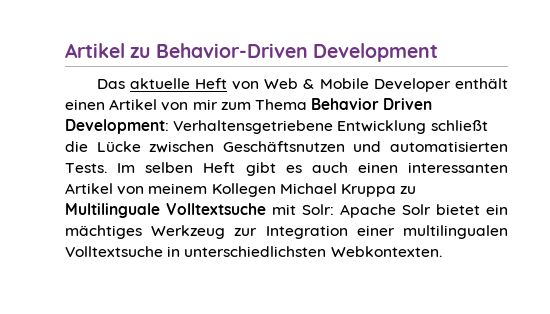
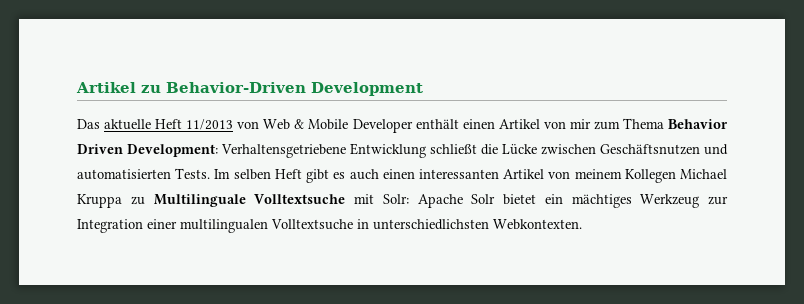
(227, 83) none -> [186,119,234,130] 11/2013

